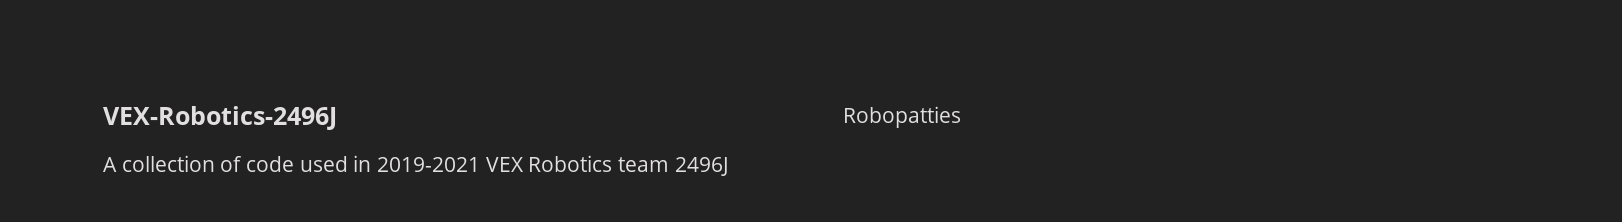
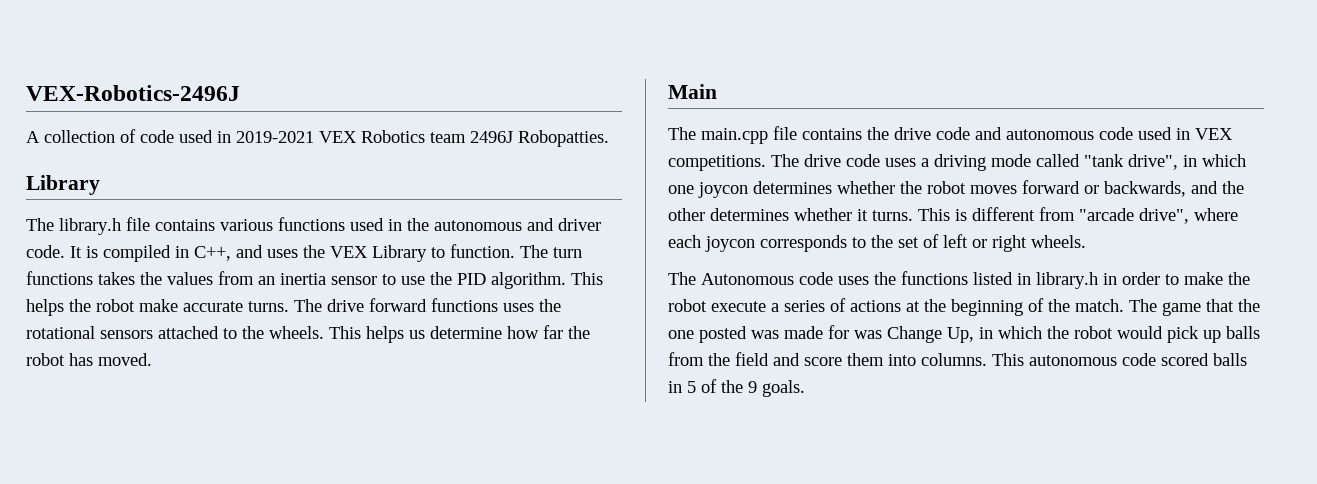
[843,106,961,128] Robopatties -> [518,130,609,147] [26,175,100,195] [26,217,601,235] [26,244,582,262] [26,271,603,289] [26,298,561,316] [26,325,590,343] [26,353,152,366] [668,84,717,99] [668,126,1233,144] [668,154,1246,171] [668,180,1244,198] [668,207,1238,224] [668,234,1086,252] [668,271,1250,289] [668,298,1260,316] [668,325,1260,343] [668,352,1247,366] [668,379,805,397] Robopatties. // Library // The library.h file contains various functions used in the autonomous and driver code. It is compiled in C++, and uses the VEX Library to function. The turn functions takes the values from an inertia sensor to use the PID algorithm. This helps the robot make accurate turns. The drive forward functions uses the rotational sensors attached to the wheels. This helps us determine how far the robot has moved. // Main // The main.cpp file contains the drive code and autonomous code used in VEX competitions. The drive code uses a driving mode called "tank drive", in which one joycon determines whether the robot moves forward or backwards, and the other determines whether it turns. This is different from "arcade drive", where each joycon corresponds to the set of left or right wheels. // The Autonomous code uses the functions listed in library.h in order to make the robot execute a series of actions at the beginning of the match. The game that the one posted was made for was Change Up, in which the robot would pick up balls from the field and score them into columns. This autonomous code scored balls in 5 of the 9 goals.

